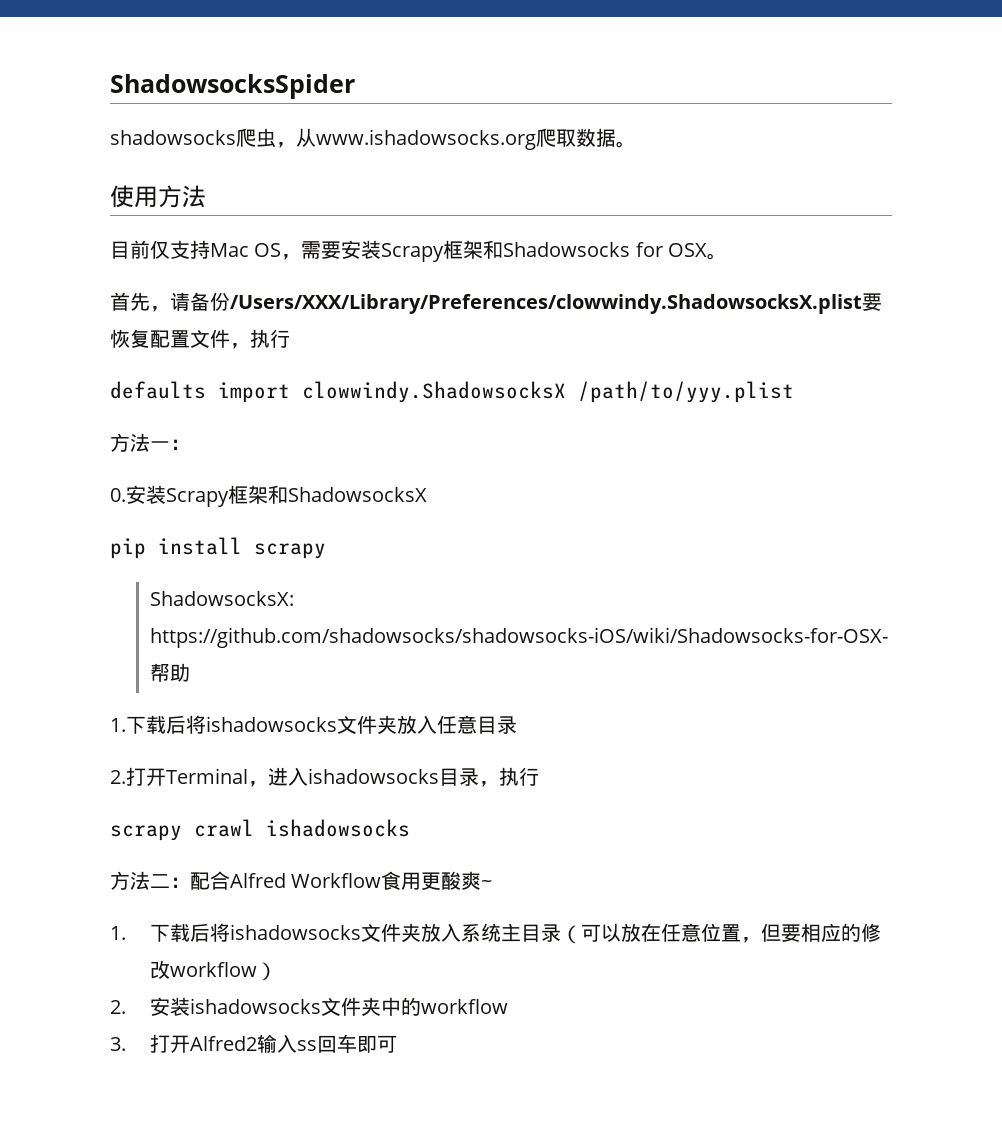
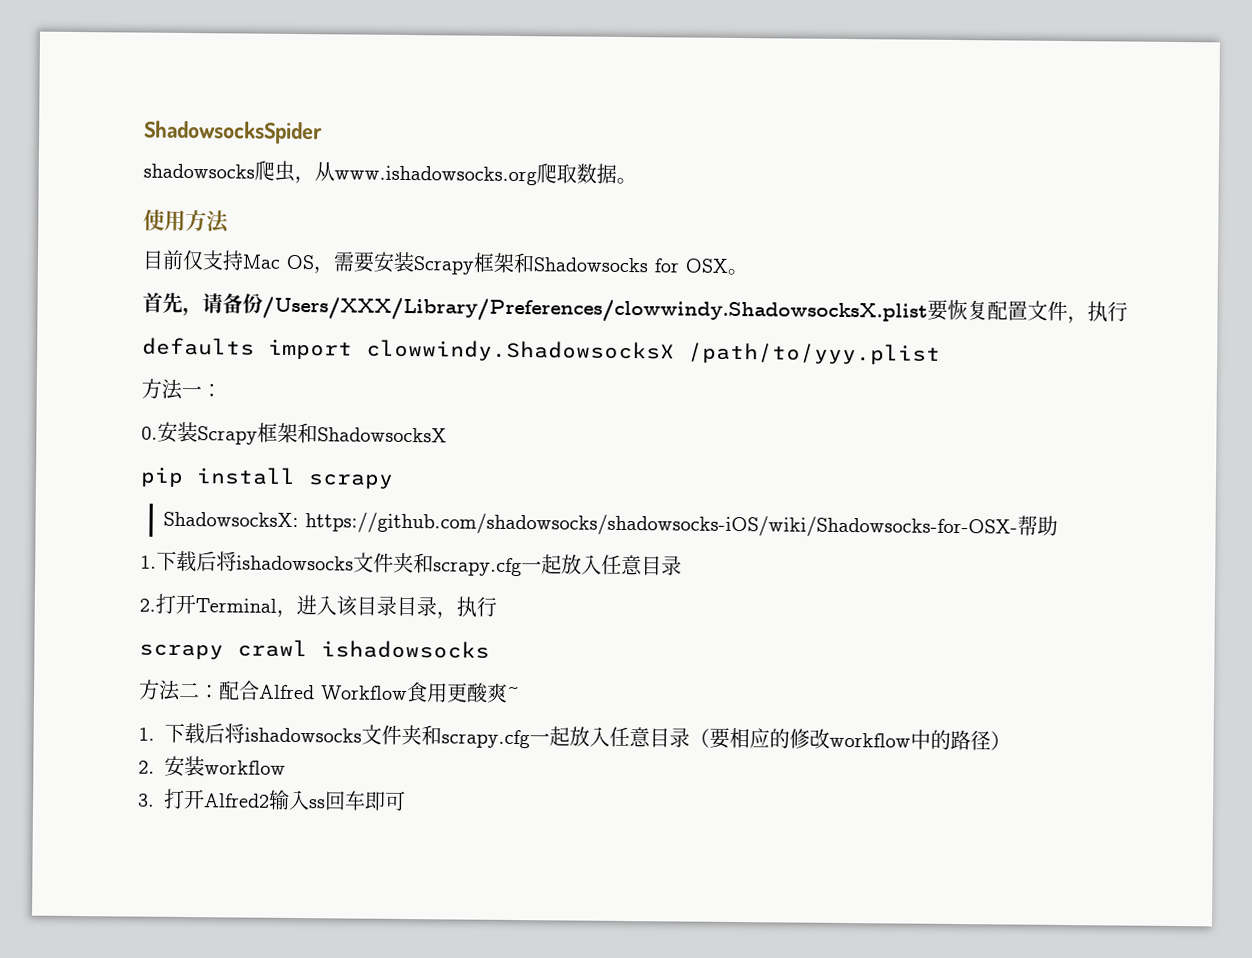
(397, 725) none -> [413,553,562,577] 和scrapy.cfg一起
[307,768,439,784] ishadowsocks -> [336,595,397,617] 该目录
[420,923,781,944] 放入系统主目录（可以放在任意位置，但 -> [421,725,710,749] 和scrapy.cfg一起放入任意目录（
(257, 969) none -> [910,729,991,751] 中的路径
[189,997,421,1017] ishadowsocks文件夹中的 -> (205, 766) none

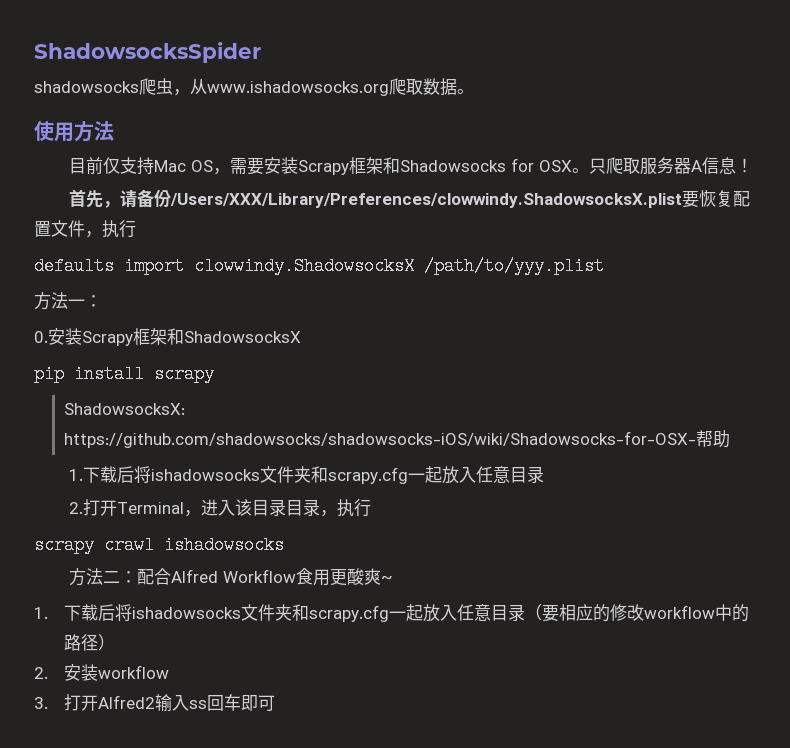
(748, 272) none -> [589,157,754,175] 只爬取服务器A信息！

